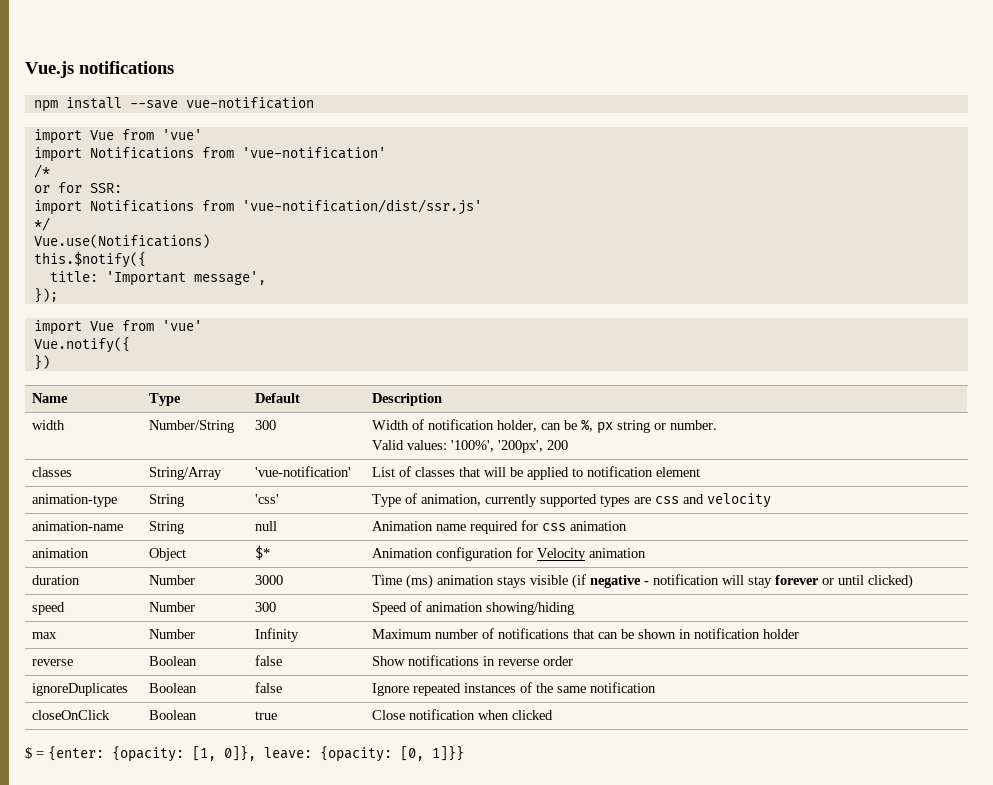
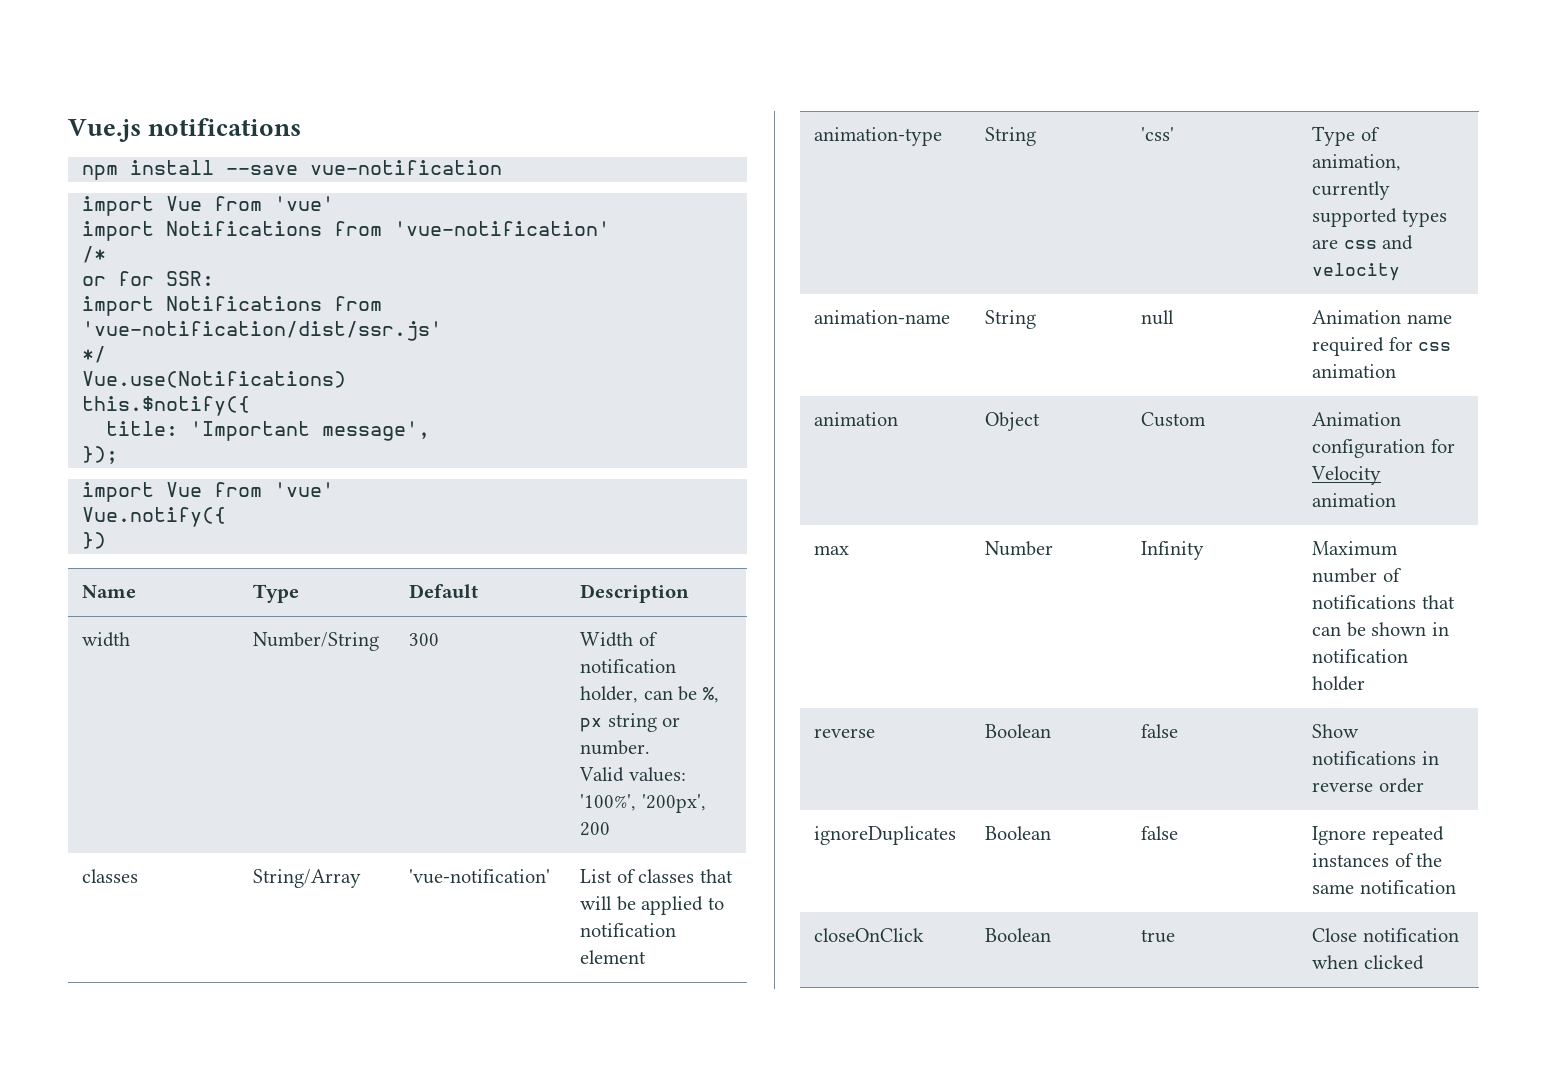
[255,545,271,560] $* -> [1141,412,1207,427] Custom
[32,575,81,585] [149,575,196,585] [255,575,284,585] [372,574,914,589] [32,602,66,615] [149,602,196,612] [255,602,277,612] [372,601,575,615] // duration | Number | 3000 | Time (ms) animation stays visible (if negative - notification will stay forever or until clicked) // speed | Number | 300 | Speed of animation showing/hiding -> (1397, 500) none
[25,746,464,762] // $ = {enter: {opacity: [1, 0]}, leave: {opacity: [0, 1]}} -> (1424, 962) none

